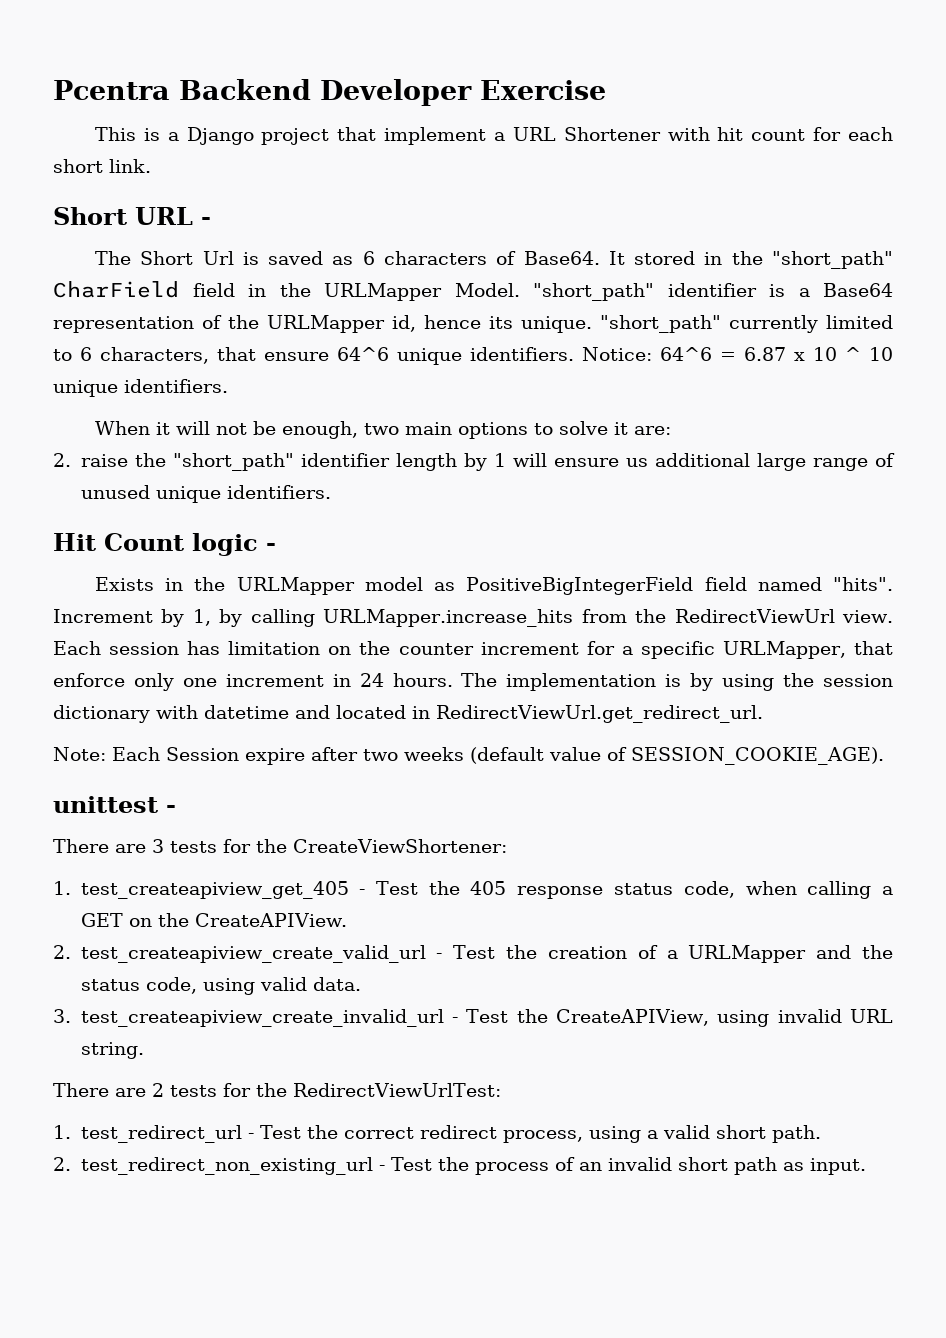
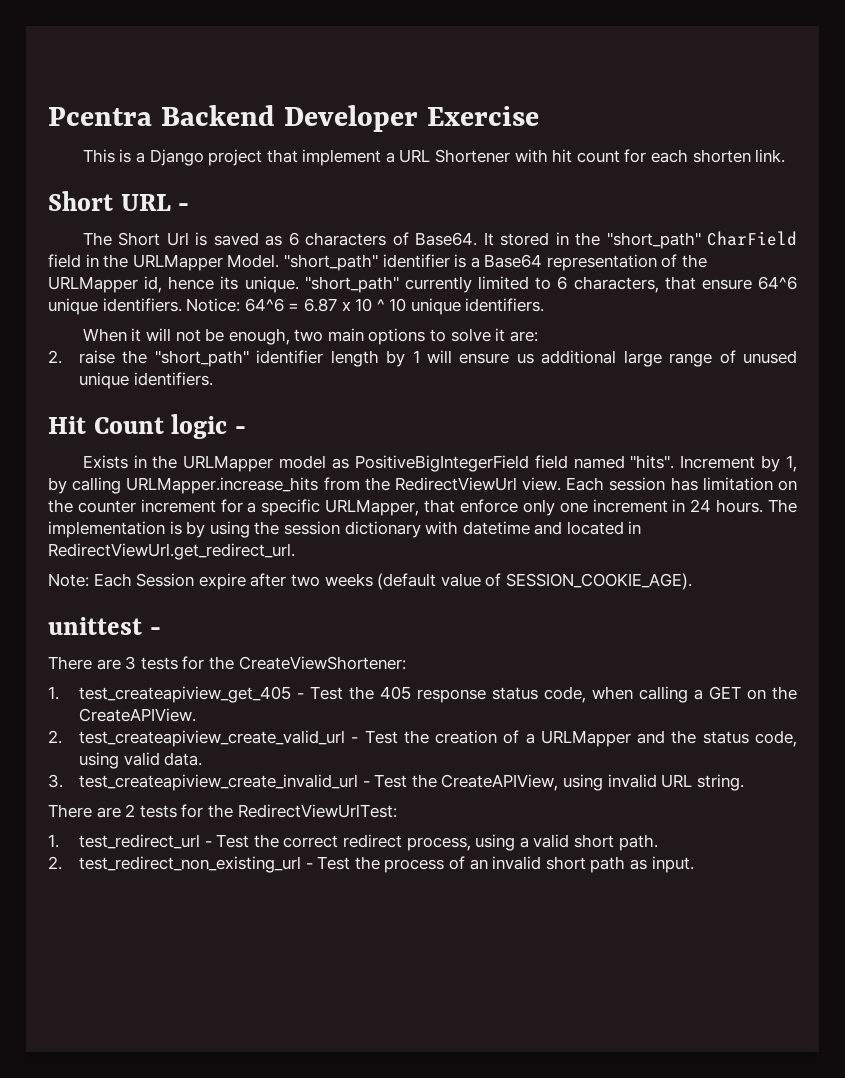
[53,159,103,173] short -> [692,149,751,163] shorten

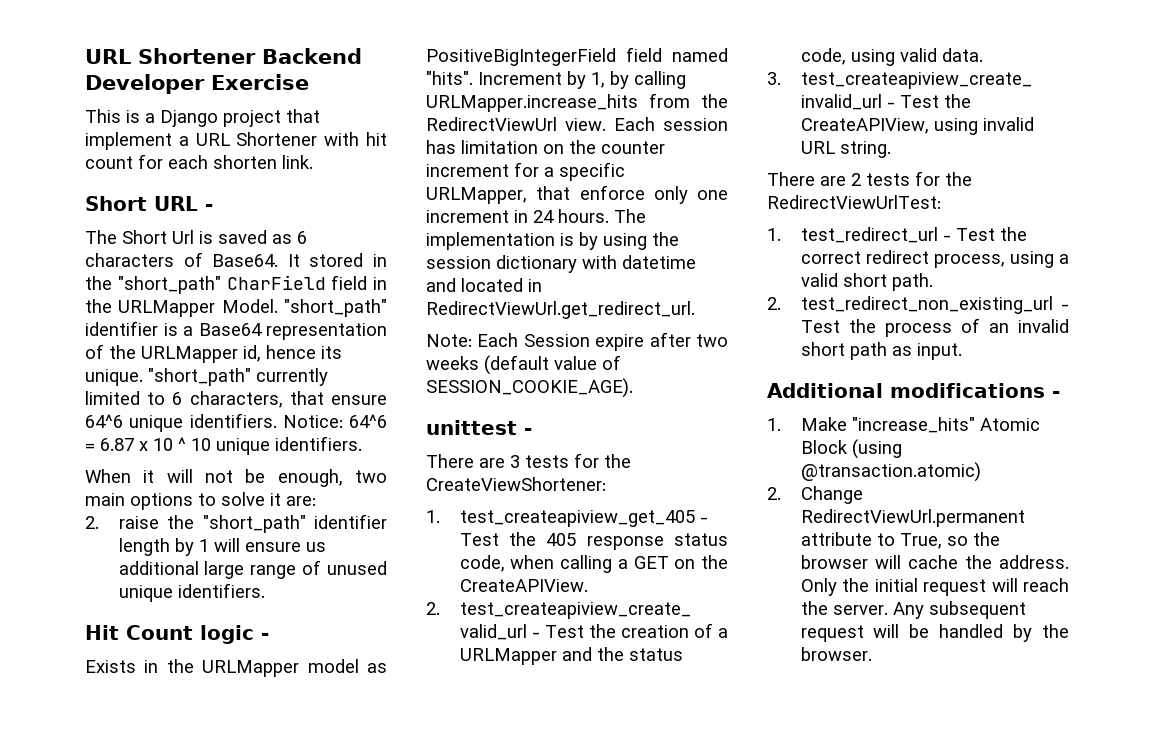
[48,107,152,126] Pcentra -> [85,48,256,64] URL Shortener
(694, 864) none -> [767,383,1060,398] [767,417,1040,433] [800,439,902,459] [800,462,981,482] [767,486,863,504] [800,509,1025,527] [800,532,1000,549] [800,555,1069,569] [800,578,1069,596] [800,601,1026,619] [800,624,1069,642] [800,647,872,661] // Additional modifications - // 1. Make "increase_hits" Atomic Block (using @transaction.atomic) // 2. Change RedirectViewUrl.permanent attribute to True, so the browser will cache the address. Only the initial request will reach the server. Any subsequent request will be handled by the browser.

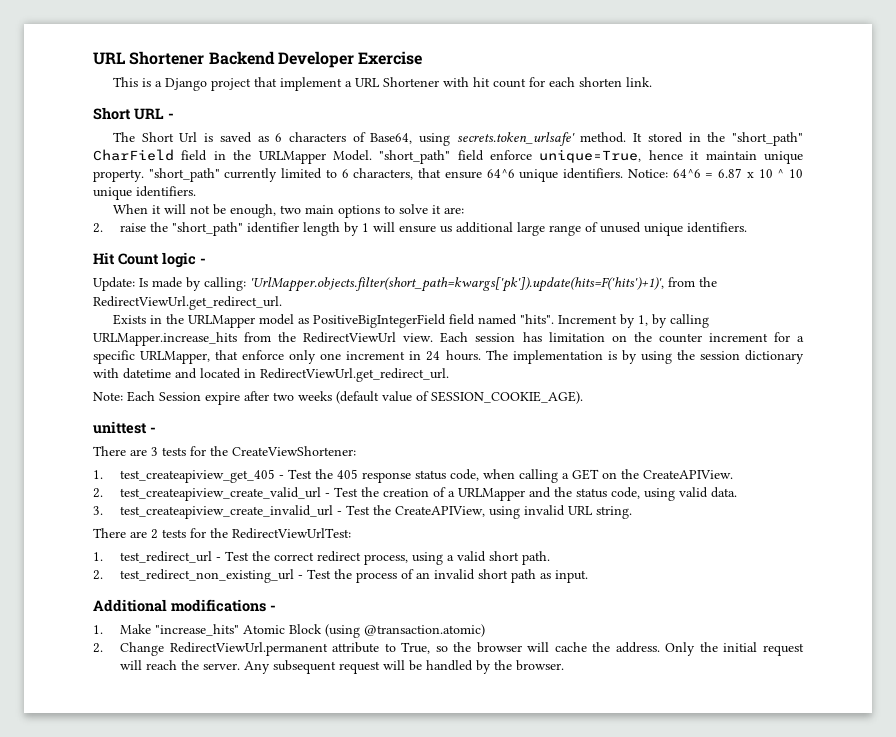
[212,254,279,267] Base64. -> [370,132,627,146] Base64, using secrets.token_urlsafe' method.
[85,321,387,340] [85,344,342,363] [85,369,143,386] identifier is a Base64 representation of the URLMapper id, hence its unique. -> [457,149,803,164] [93,169,144,182] field enforce unique=True, hence it maintain unique property.
(269, 636) none -> [93,277,717,292] [93,296,282,310] // Update: Is made by calling: 'UrlMapper.objects.filter(short_path=kwargs['pk']).update(hits=F('hits')+1)', from the RedirectViewUrl.get_redirect_url.

